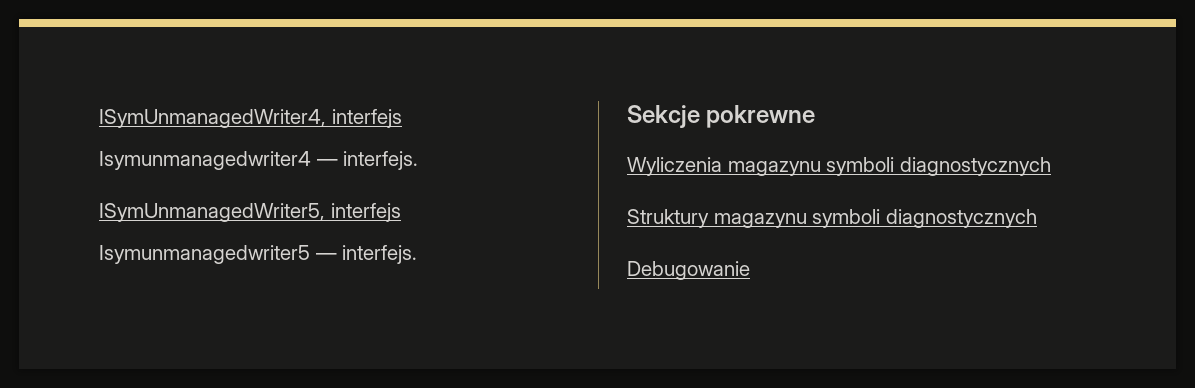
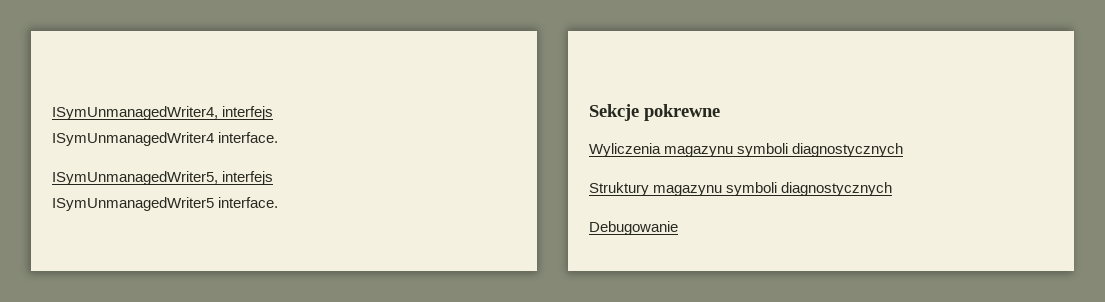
[99,151,419,170] Isymunmanagedwriter4 — interfejs. -> [52,132,279,146] ISymUnmanagedWriter4 interface.
[99,245,418,264] Isymunmanagedwriter5 — interfejs. -> [52,197,279,211] ISymUnmanagedWriter5 interface.

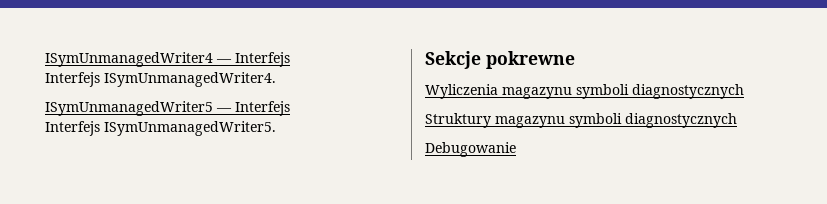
[52,106,274,120] [52,132,279,146] [52,171,274,185] [52,197,279,211] ISymUnmanagedWriter4, interfejs // ISymUnmanagedWriter4 interface. // ISymUnmanagedWriter5, interfejs // ISymUnmanagedWriter5 interface. -> [45,52,290,67] [45,72,276,87] [45,101,290,116] [45,121,276,136] ISymUnmanagedWriter4 — Interfejs // Interfejs ISymUnmanagedWriter4. // ISymUnmanagedWriter5 — Interfejs // Interfejs ISymUnmanagedWriter5.

